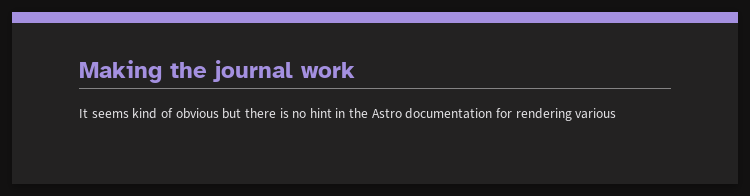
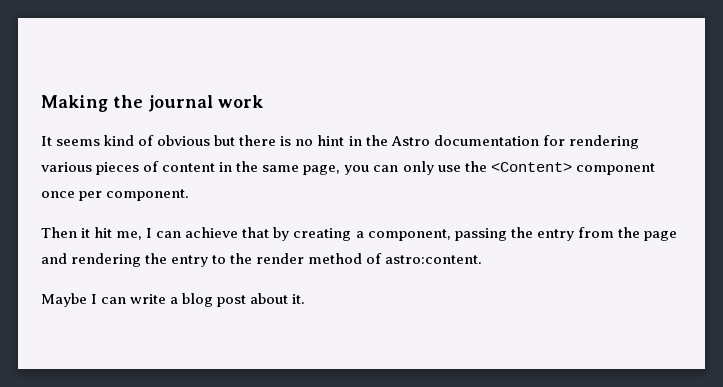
(617, 113) none -> [96,161,655,175] [41,189,190,201] [41,227,677,241] [41,253,483,267] [41,293,306,307] pieces of content in the same page, you can only use the <Content> component once per component. // Then it hit me, I can achieve that by creating a component, passing the entry from the page and rendering the entry to the render method of astro:content. // Maybe I can write a blog post about it.

